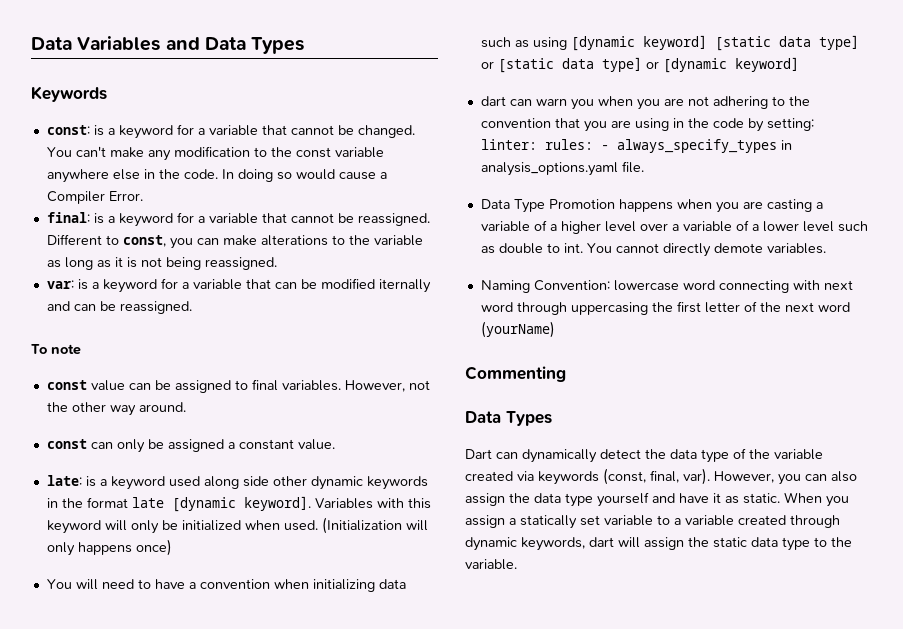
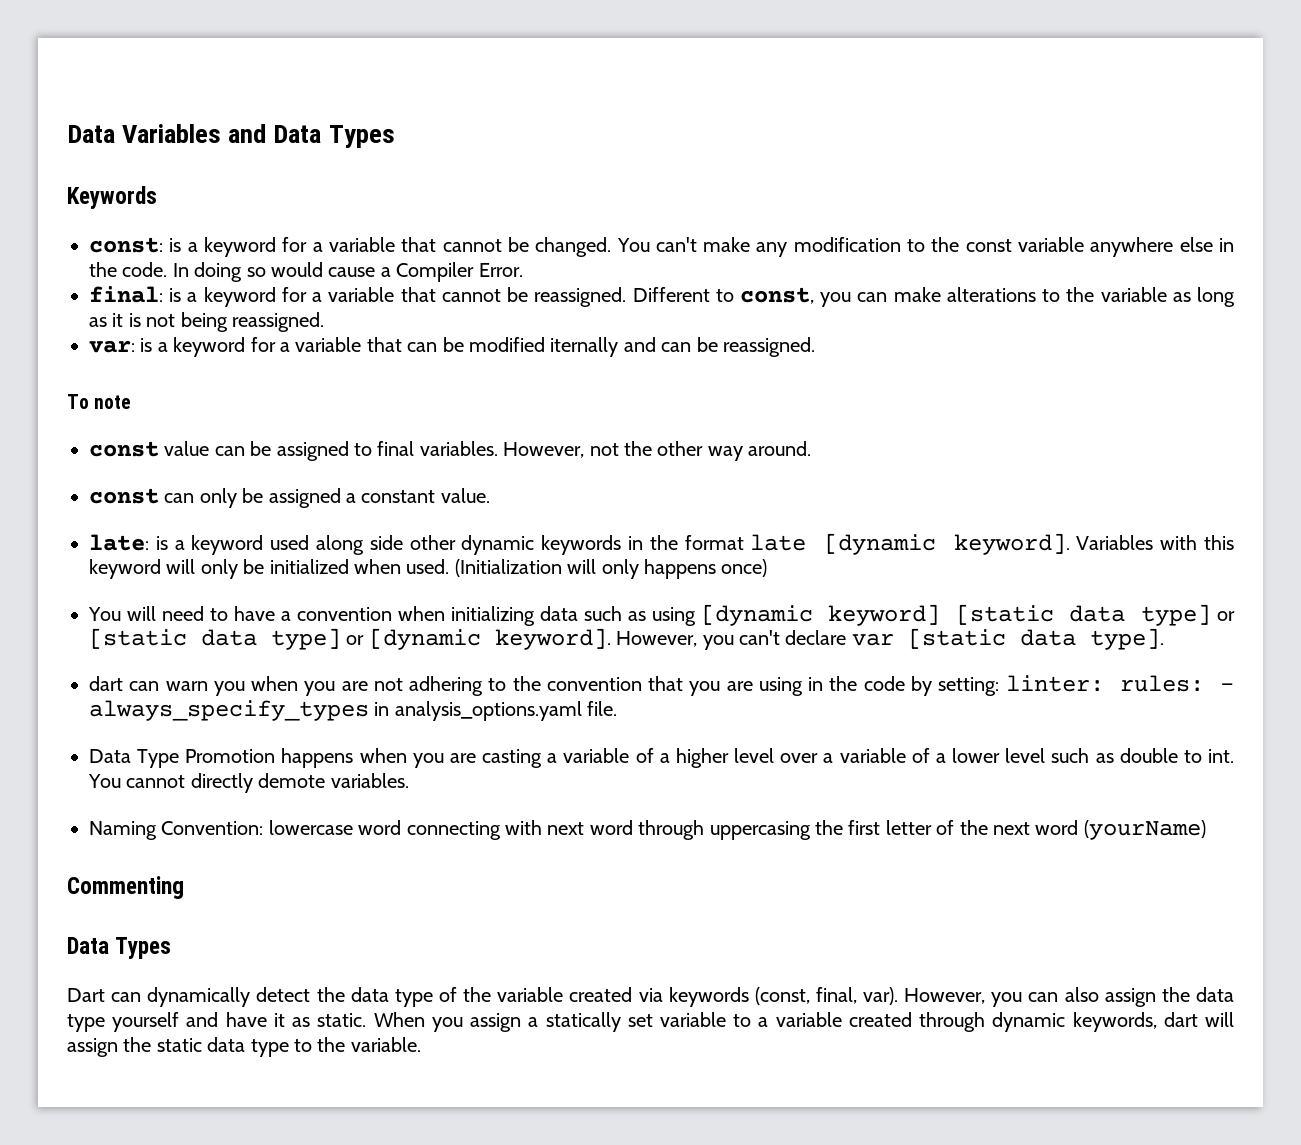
[734,57,799,72] keyword] -> [494,628,1164,650] keyword]. However, you can't declare var [static data type].

